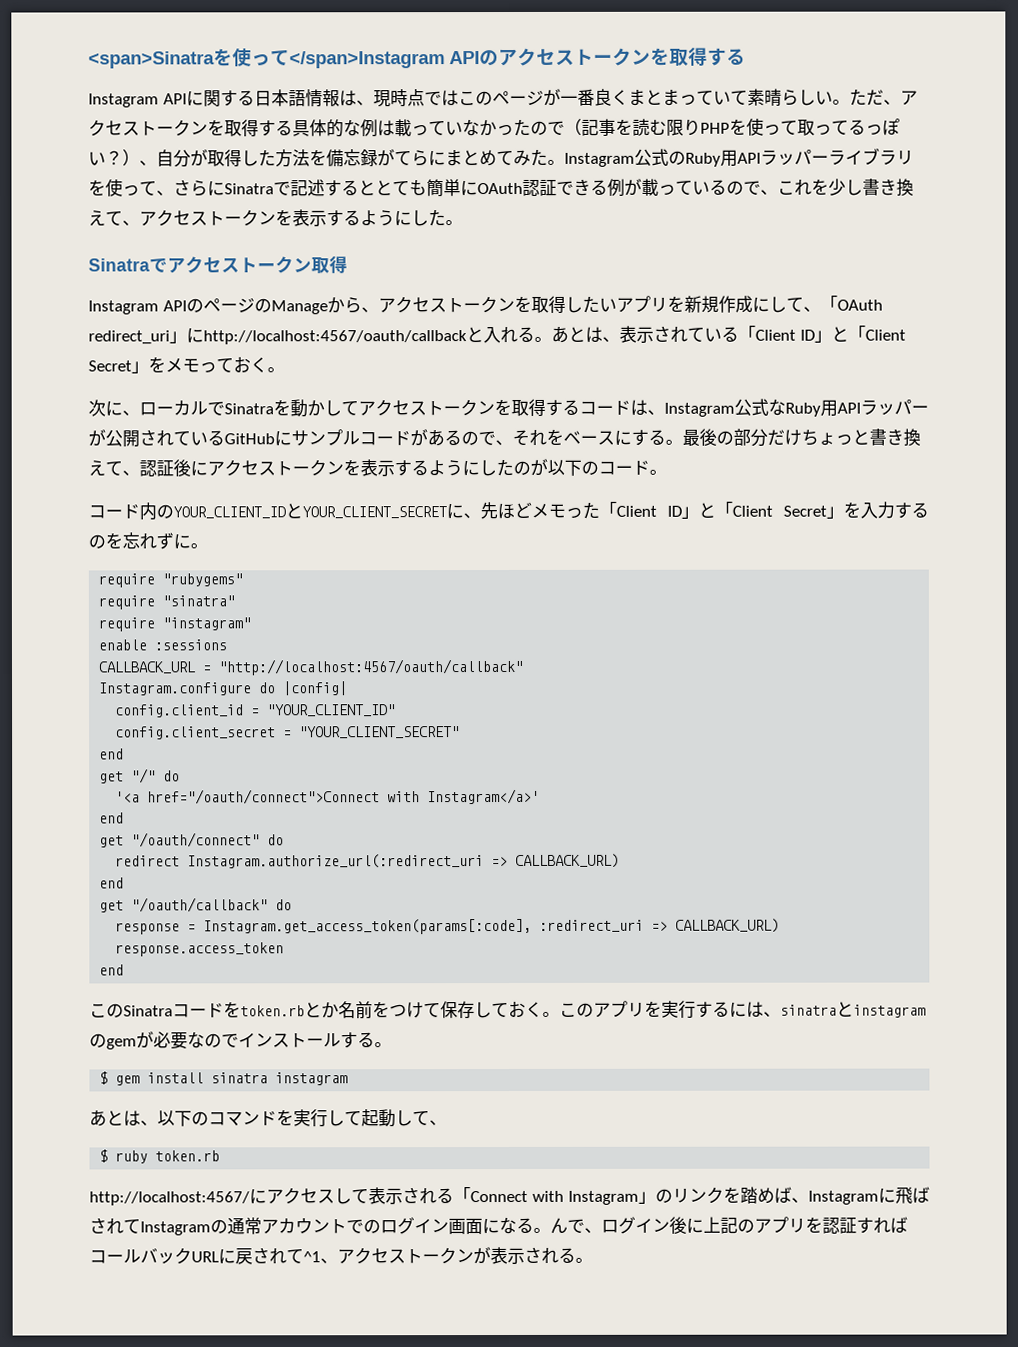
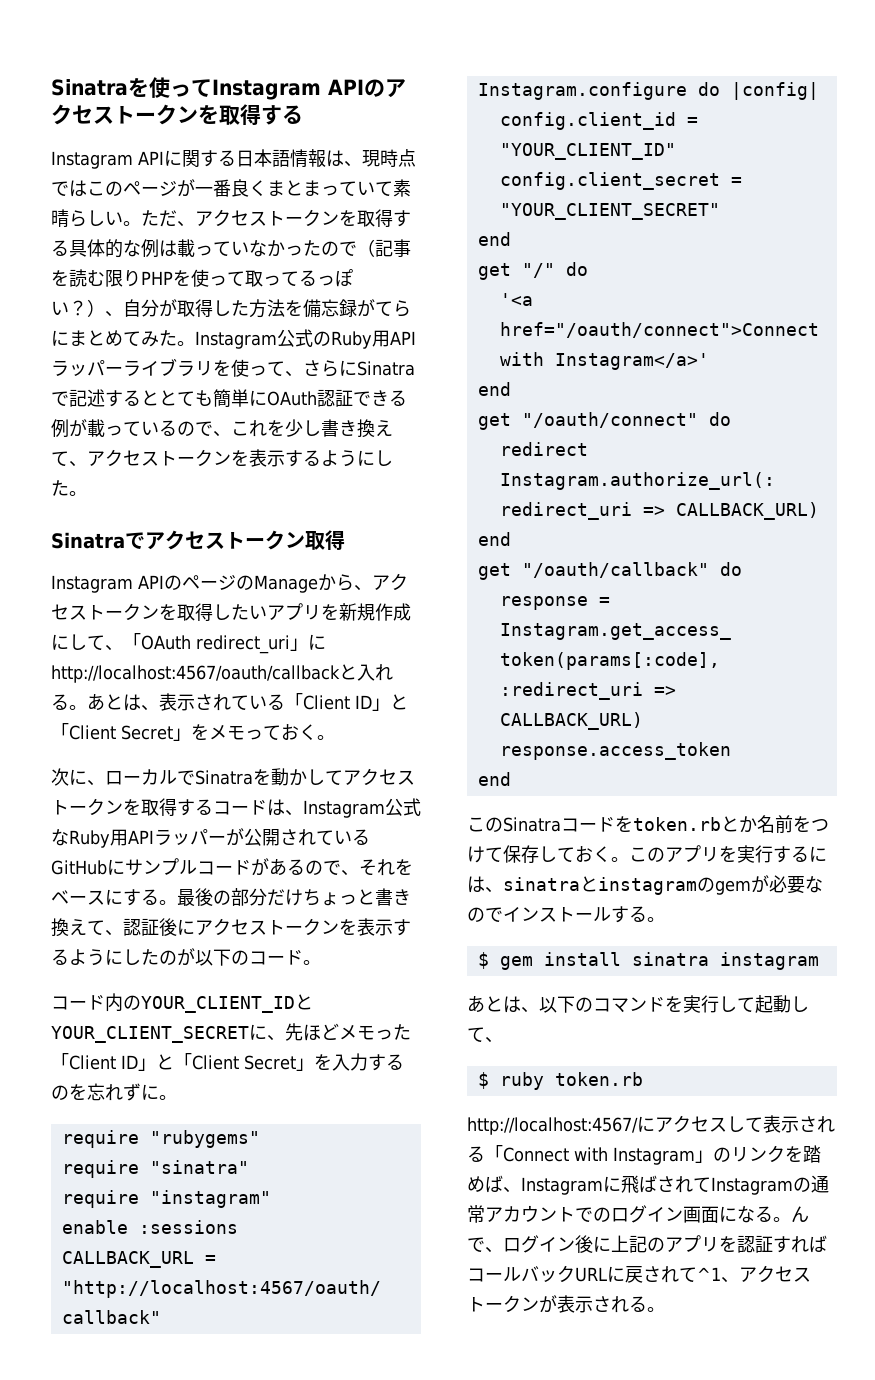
[88,48,445,69] <span>Sinatraを使って</span>Instagram -> [51,77,321,100] Sinatraを使ってInstagram

